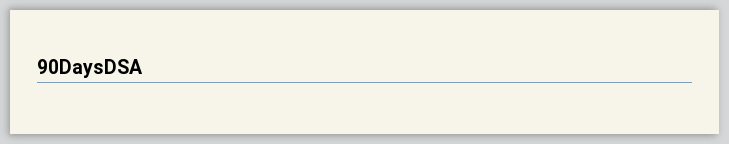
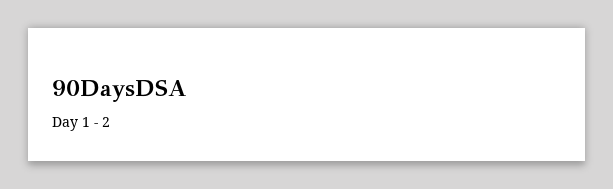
(143, 68) none -> [52,117,110,131] // Day 1 - 2

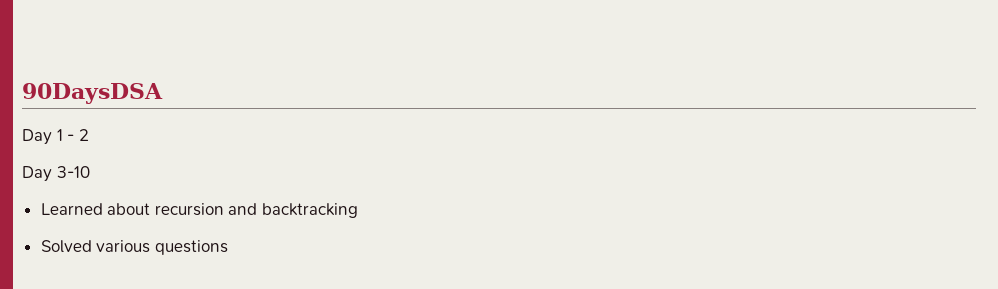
(110, 122) none -> [22,166,90,182] [40,203,359,218] [40,240,228,255] // Day 3-10 // Learned about recursion and backtracking // Solved various questions

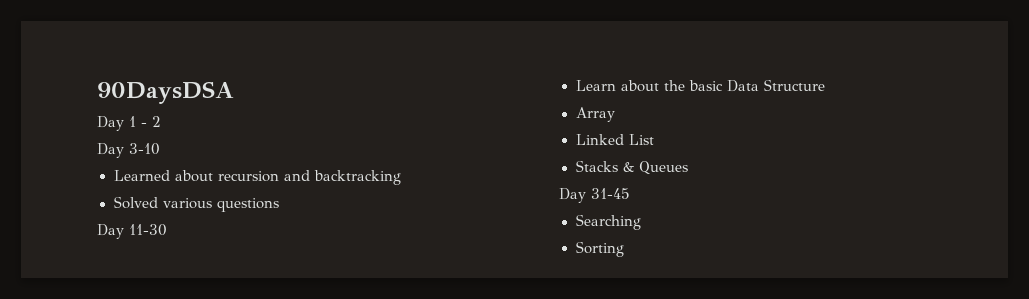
(228, 247) none -> [97,224,167,239] [575,79,825,92] [575,107,615,122] [575,134,654,145] [575,160,688,175] [559,188,630,203] [575,214,641,230] [575,241,624,257] // Day 11-30 // Learn about the basic Data Structure // Array // Linked List // Stacks & Queues // Day 31-45 // Searching // Sorting

